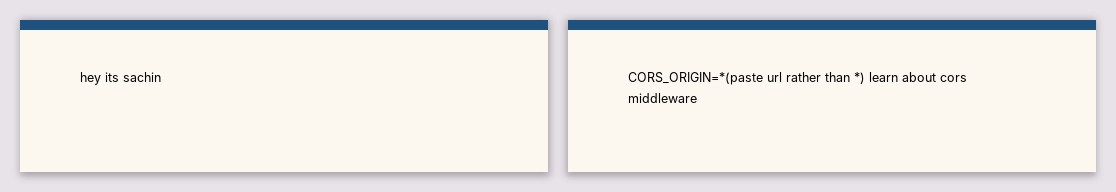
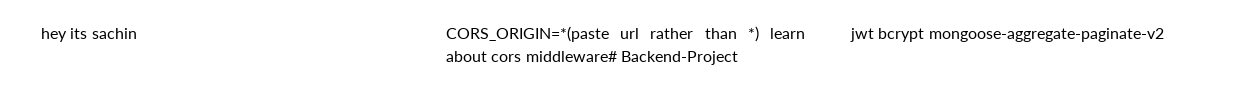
[628,93,697,103] middleware -> [525,51,738,65] [850,28,1164,42] middleware# Backend-Project // jwt bcrypt mongoose-aggregate-paginate-v2

